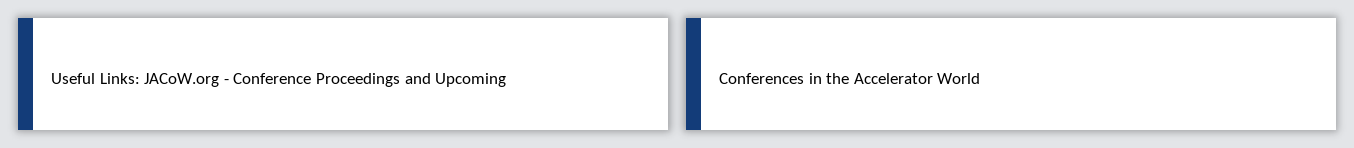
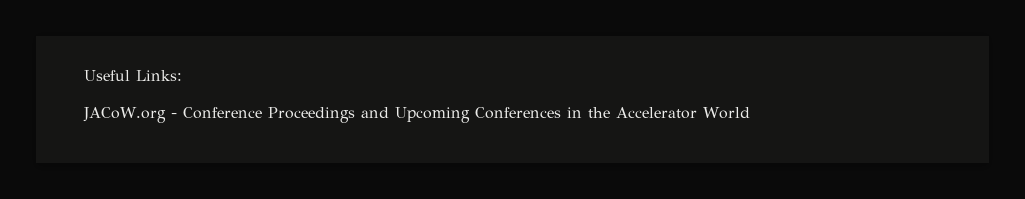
(140, 78) none -> (182, 75) //

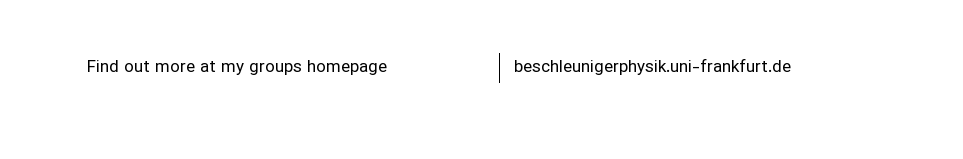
[84,70,182,81] [83,107,750,123] Useful Links: // JACoW.org - Conference Proceedings and Upcoming Conferences in the Accelerator World -> [87,58,791,75] Find out more at my groups homepage beschleunigerphysik.uni-frankfurt.de

